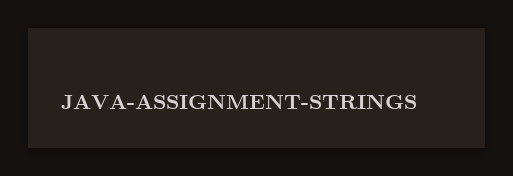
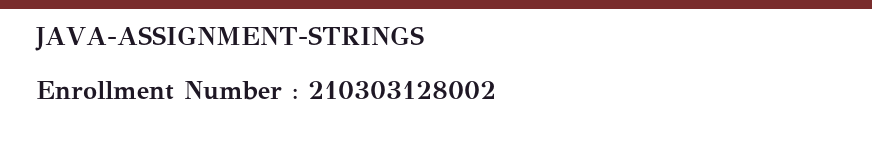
(417, 101) none -> [36,81,496,100] // Enrollment Number : 210303128002

